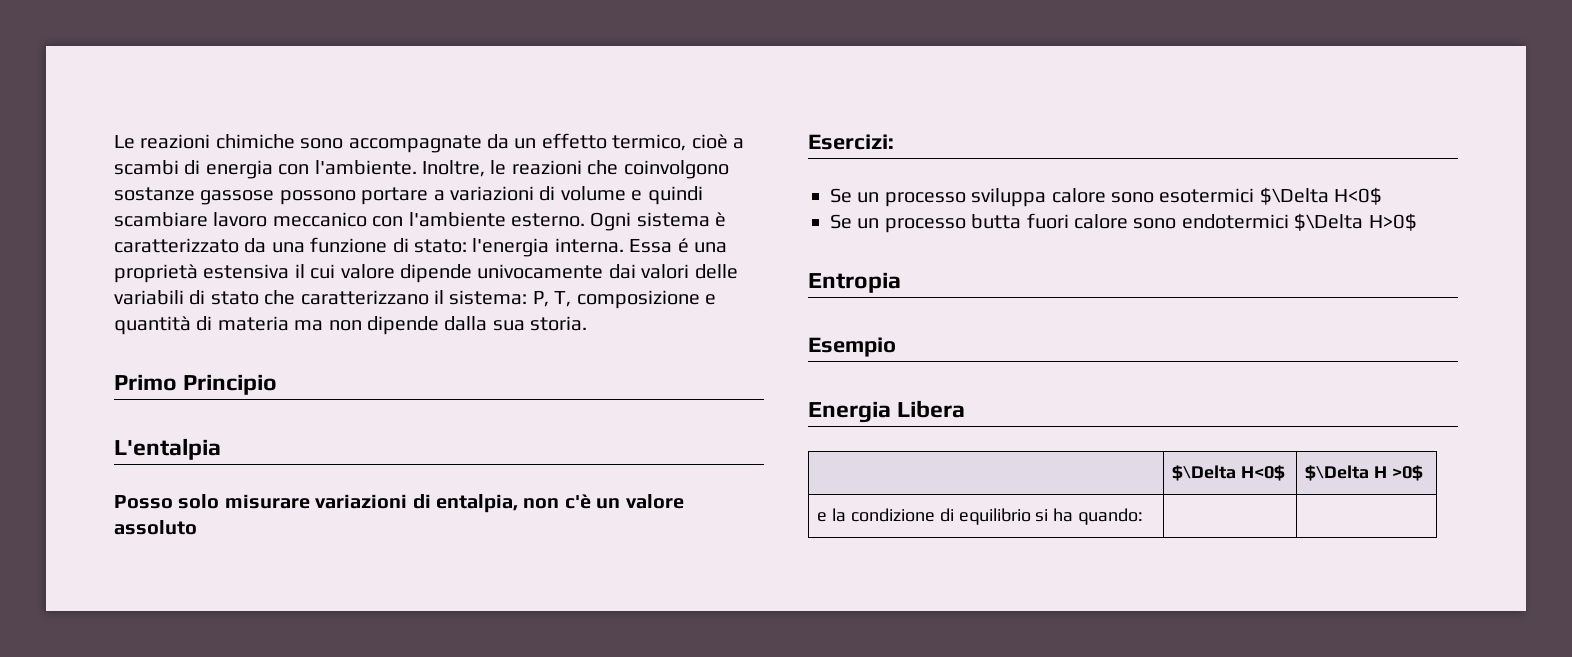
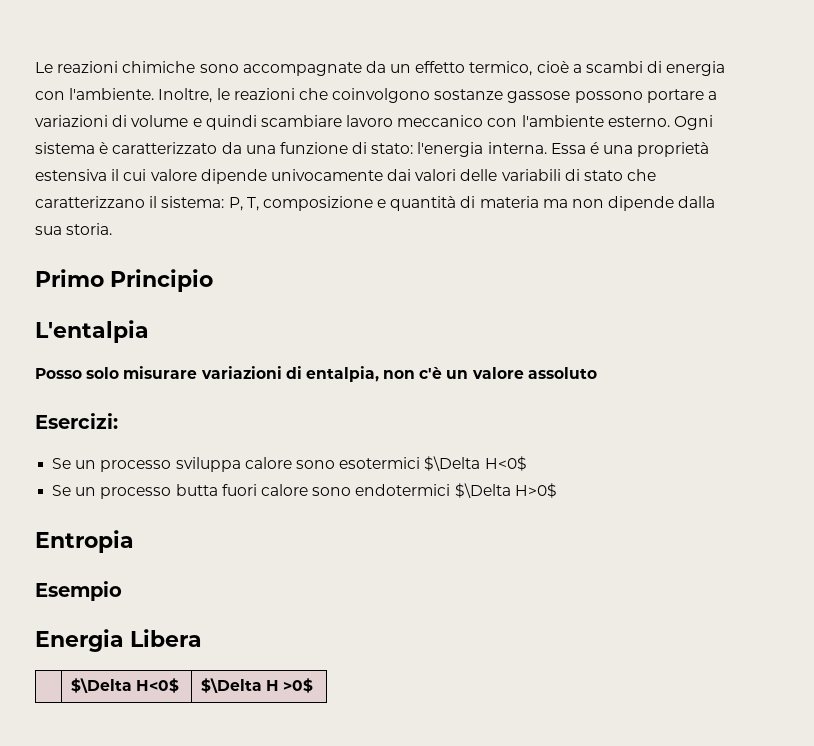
[817,508,1144,525] // e la condizione di equilibrio si ha quando: | | -> (313, 685) none

